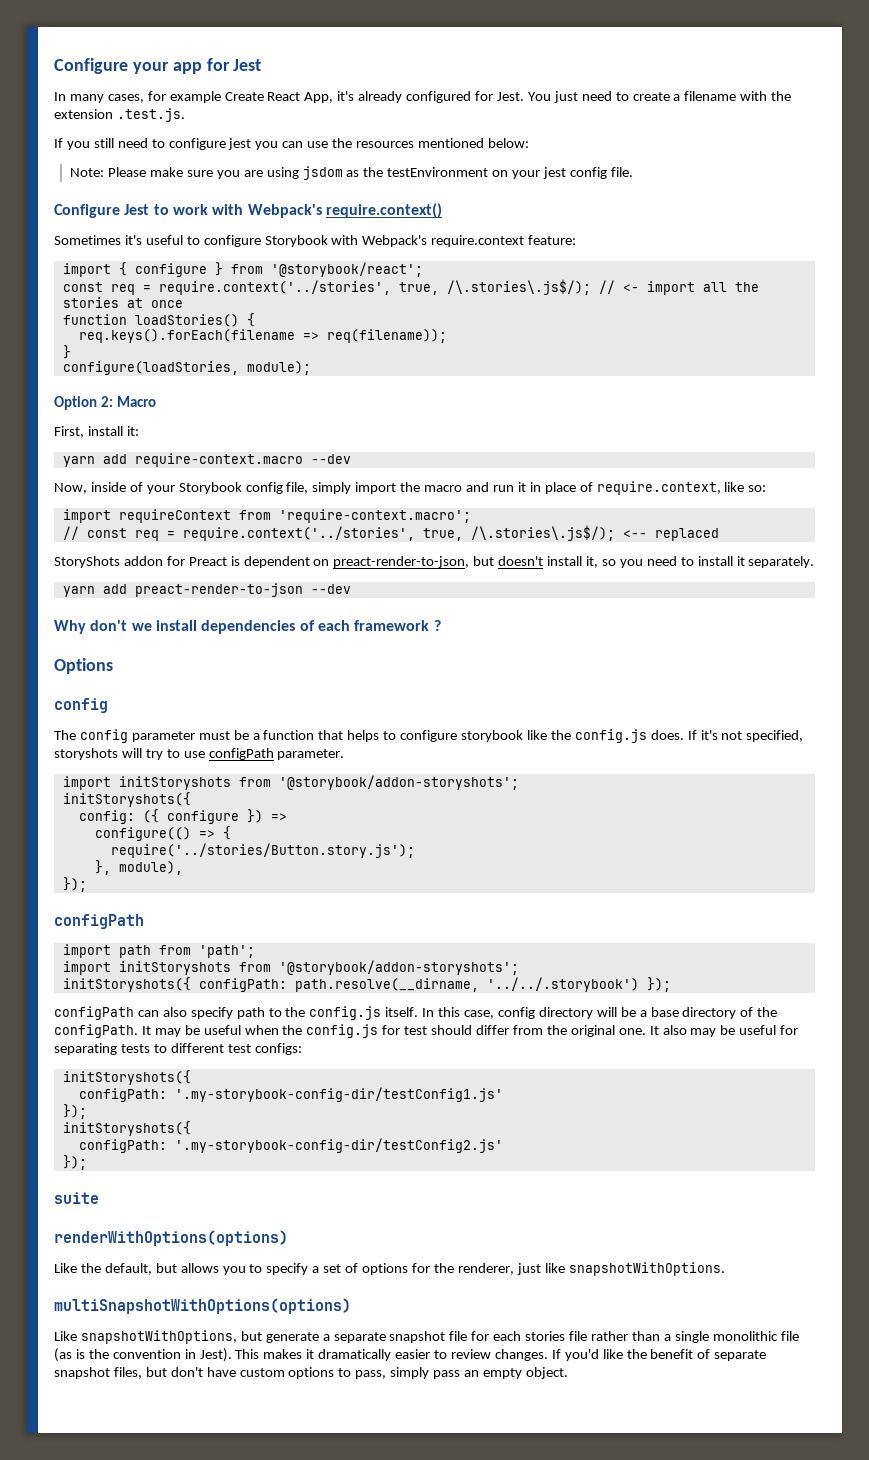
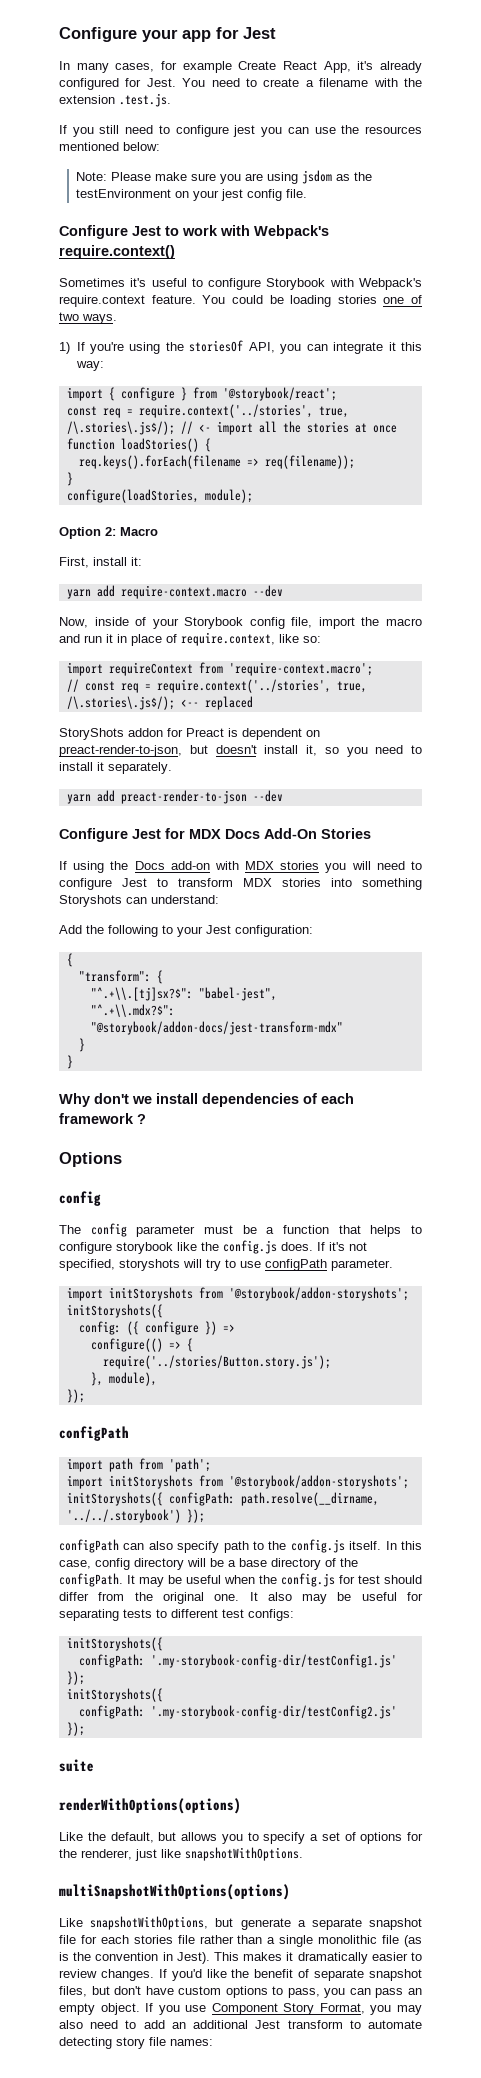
[553,91,578,103] just -> (206, 82) none
[528,235,577,245] feature: -> [151,295,422,307] [59,312,117,324] [59,340,422,354] [75,361,104,371] feature. You could be loading stories one of two ways. // 1) If you're using the storiesOf API, you can integrate it this way:
[312,482,352,494] simply -> (313, 622) none
(351, 589) none -> [59,828,371,842] [59,861,423,873] [59,878,422,890] [59,895,219,907] [59,925,313,937] [66,953,73,967] [78,970,163,984] [90,987,277,1001] [90,1004,175,1017] [90,1021,343,1035] [78,1038,85,1052] [66,1055,73,1069] // Configure Jest for MDX Docs Add-On Stories // If using the Docs add-on with MDX stories you will need to configure Jest to transform MDX stories into something Storyshots can understand: // Add the following to your Jest configuration: // { // "transform": { // "^.+\\.[tj]sx?$": "babel-jest", // "^.+\\.mdx?$": "@storybook/addon-docs/jest-transform-mdx" // } // }
[390,1367,430,1379] simply -> [324,1988,371,1998] you can
(568, 1373) none -> [145,2003,422,2015] [59,2020,422,2029] [59,2037,213,2049] If you use Component Story Format, you may also need to add an additional Jest transform to automate detecting story file names:

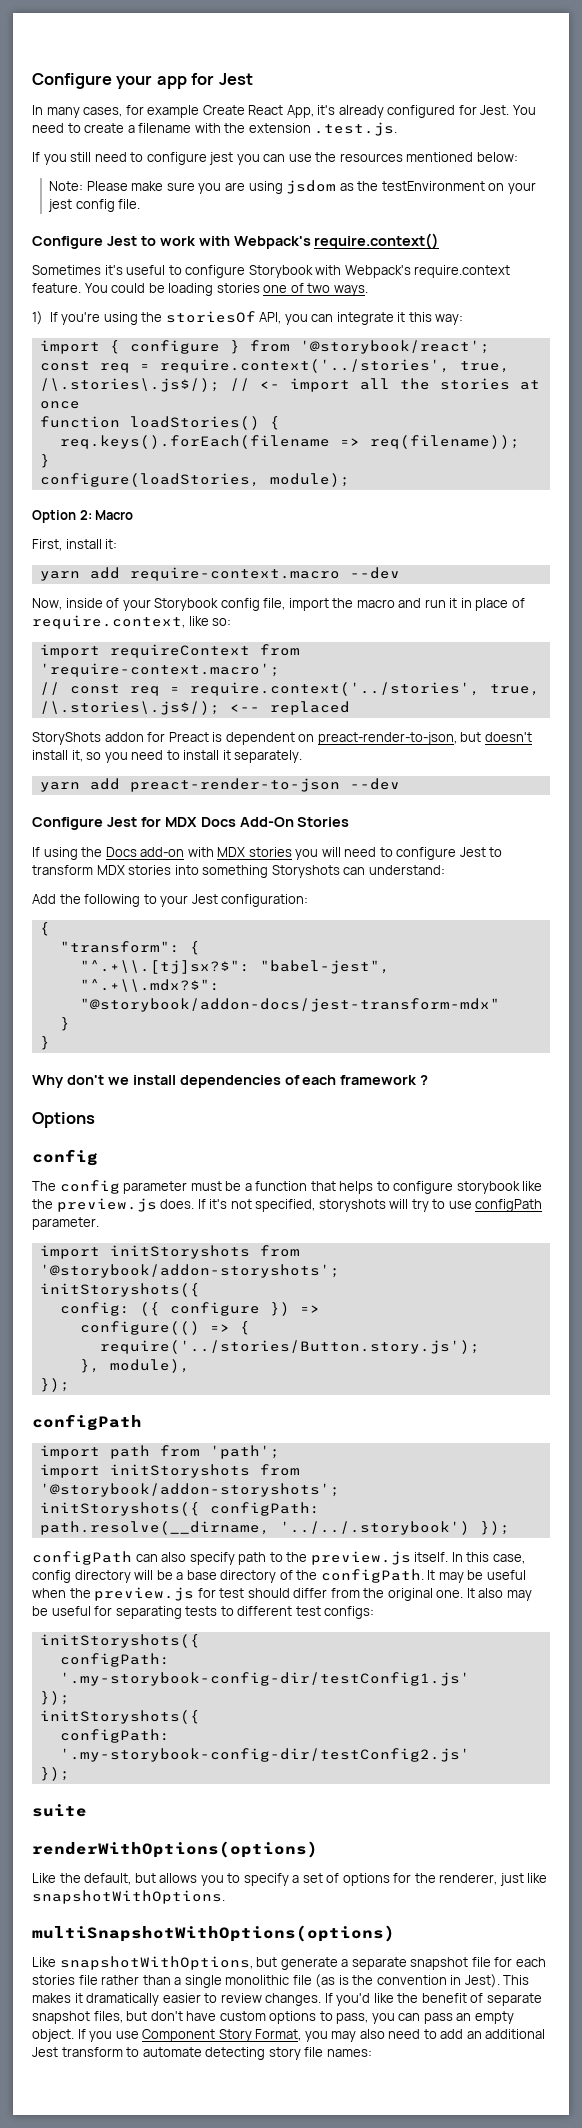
[223,1240,277,1254] config.js -> [56,1198,157,1212] preview.js
[290,1539,345,1553] config.js -> [310,1551,411,1565] preview.js
[281,1573,335,1587] config.js -> [94,1587,195,1601] preview.js

